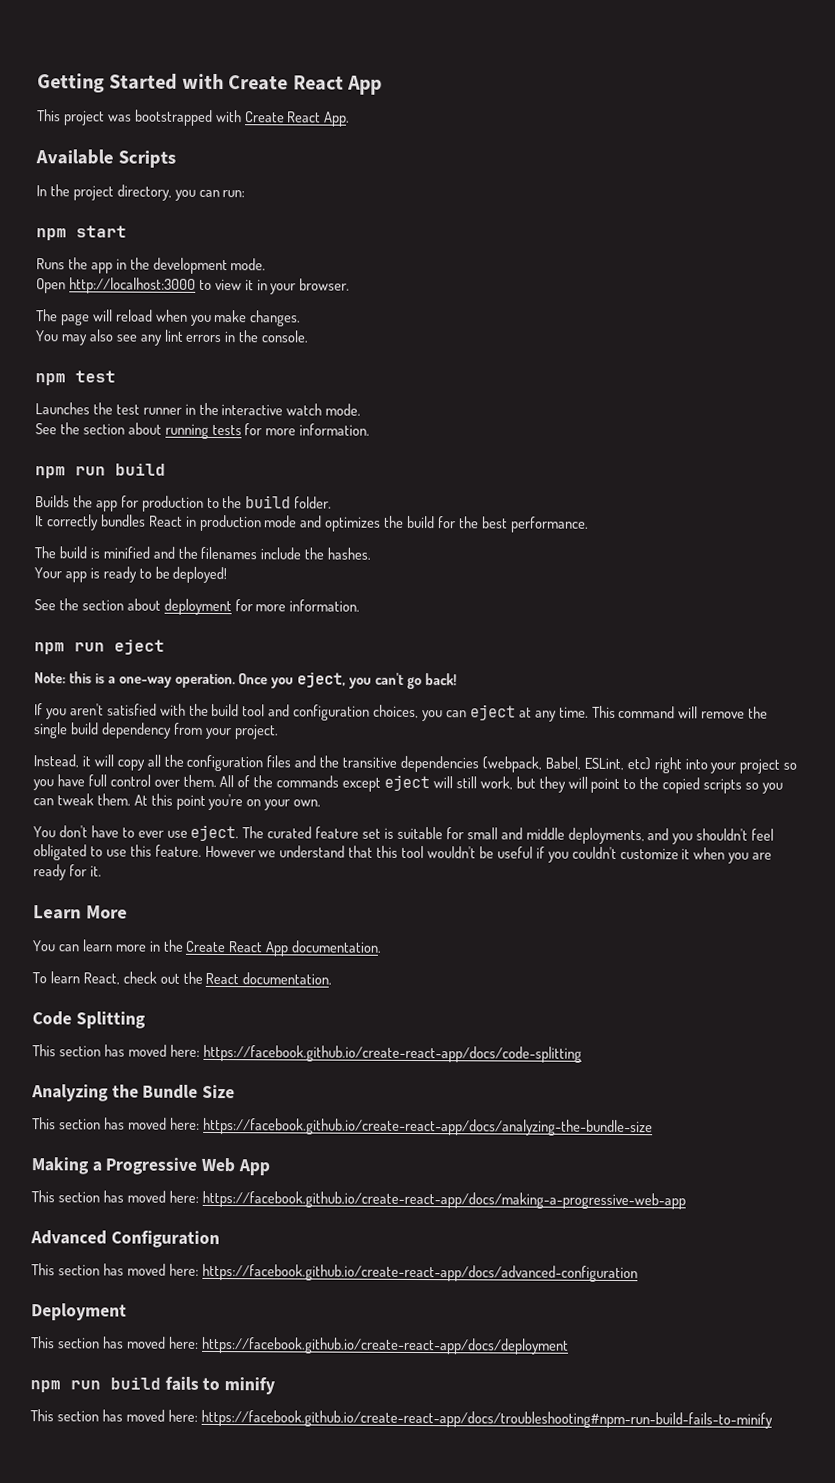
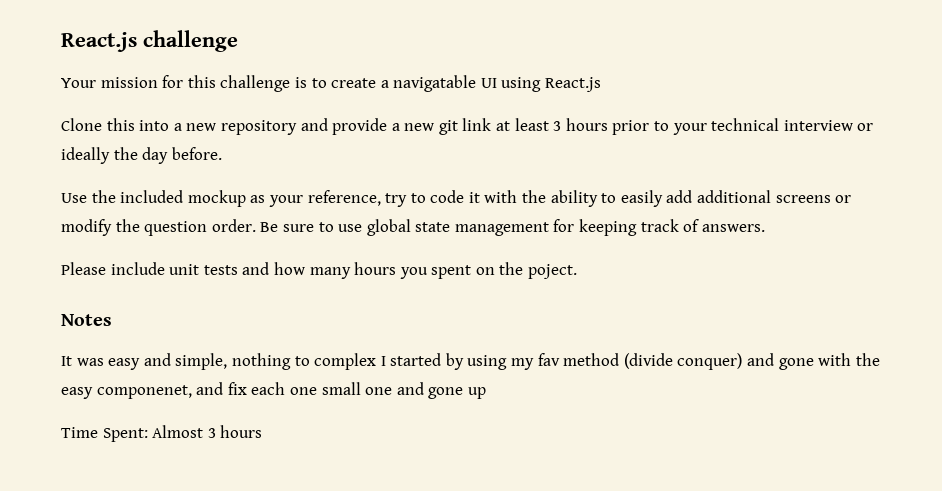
[37,73,382,95] [37,109,351,127] [35,149,176,168] [36,184,246,201] [36,225,127,241] [36,257,267,275] [36,277,351,295] [36,309,302,327] [35,329,310,346] [35,370,116,386] [35,402,362,416] [35,422,371,439] [35,463,166,479] [35,495,333,512] [35,514,589,533] [34,546,372,560] [34,566,228,584] [34,598,361,616] [34,639,165,655] [34,671,457,690] [34,703,769,722] [34,722,279,740] [33,754,798,774] [33,774,783,794] [33,793,322,811] [33,824,775,845] [33,844,773,864] [33,864,102,881] [33,905,128,920] [32,939,383,957] [32,971,333,985] [32,1011,146,1029] [32,1044,582,1063] [31,1084,236,1102] [32,1117,653,1137] [31,1157,270,1176] [31,1190,686,1210] [30,1230,220,1249] [31,1263,638,1283] [31,1303,127,1321] [31,1336,569,1355] [30,1376,276,1395] [30,1409,773,1429] Getting Started with Create React App // This project was bootstrapped with Create React App. // Available Scripts // In the project directory, you can run: // npm start // Runs the app in the development mode. // Open http://localhost:3000 to view it in your browser. // The page will reload when you make changes. // You may also see any lint errors in the console. // npm test // Launches the test runner in the interactive watch mode. // See the section about running tests for more information. // npm run build // Builds the app for production to the build folder. // It correctly bundles React in production mode and optimizes the build for the best performance. // The build is minified and the filenames include the hashes. // Your app is ready to be deployed! // See the section about deployment for more information. // npm run eject // Note: this is a one-way operation. Once you eject, you can't go back! // If you aren't satisfied with the build tool and configuration choices, you can eject at any time. This command will remove the single build dependency from your project. // Instead, it will copy all the configuration files and the transitive dependencies (webpack, Babel, ESLint, etc) right into your project so you have full control over them. All of the commands except eject will still work, but they will point to the copied scripts so you can tweak them. At this point you're on your own. // You don't have to ever use eject. The curated feature set is suitable for small and middle deployments, and you shouldn't feel obligated to use this feature. However we understand that this tool wouldn't be useful if you couldn't customize it when you are ready for it. // Learn More // You can learn more in the Create React App documentation. // To learn React, check out the React documentation. // Code Splitting // This section has moved here: https://facebook.github.io/create-react-app/docs/code-splitting // Analyzing the Bundle Size // This section has moved here: https://facebook.github.io/create-react-app/docs/analyzing-the-bundle-size // Making a Progressive Web App // This section has moved here: https://facebook.github.io/create-react-app/docs/making-a-progressive-web-app // Advanced Configuration // This section has moved here: https://facebook.github.io/create-react-app/docs/advanced-configuration // Deployment // This section has moved here: https://facebook.github.io/create-react-app/docs/deployment // npm run build fails to minify // This section has moved here: https://facebook.github.io/create-react-app/docs/troubleshooting#npm-run-build-fails-to-minify -> [61,30,238,52] [61,75,602,92] [61,118,874,135] [61,147,222,164] [61,190,852,207] [61,219,765,236] [61,262,578,279] [61,314,112,326] [61,353,880,370] [61,382,486,399] [61,425,263,442] React.js challenge // Your mission for this challenge is to create a navigatable UI using React.js // Clone this into a new repository and provide a new git link at least 3 hours prior to your technical interview or ideally the day before. // Use the included mockup as your reference, try to code it with the ability to easily add additional screens or modify the question order. Be sure to use global state management for keeping track of answers. // Please include unit tests and how many hours you spent on the poject. // Notes // It was easy and simple, nothing to complex I started by using my fav method (divide conquer) and gone with the easy componenet, and fix each one small one and gone up // Time Spent: Almost 3 hours

